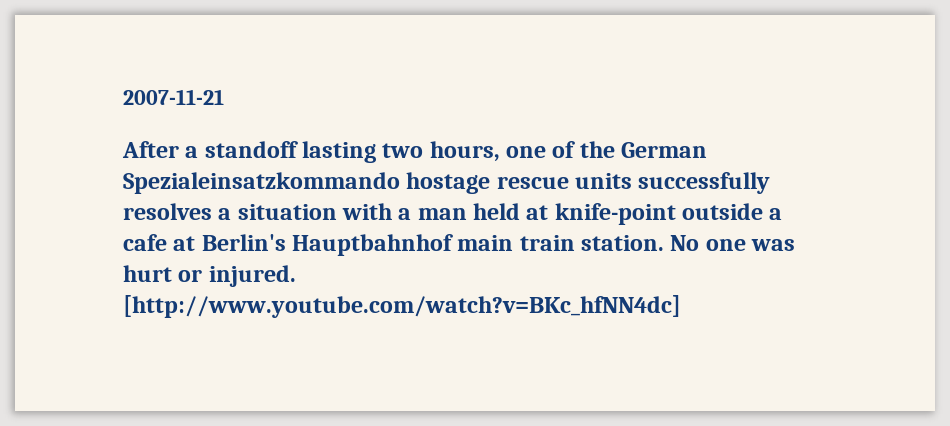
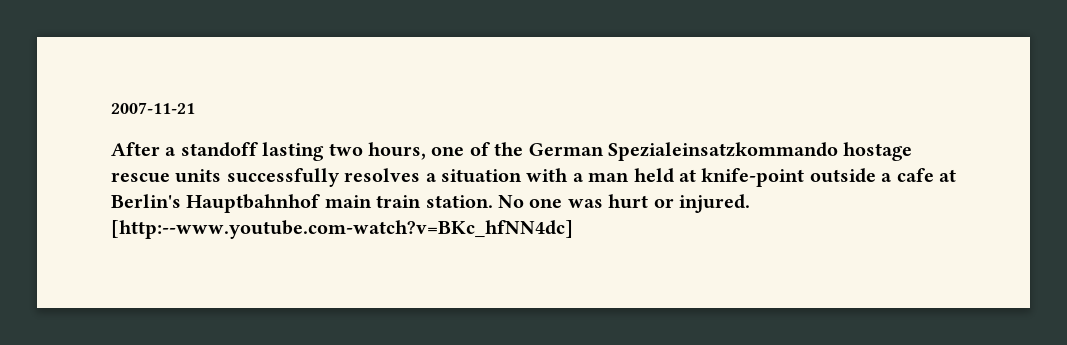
[123,295,681,318] [http://www.youtube.com/watch?v=BKc_hfNN4dc] -> [111,220,573,239] [http:--www.youtube.com-watch?v=BKc_hfNN4dc]

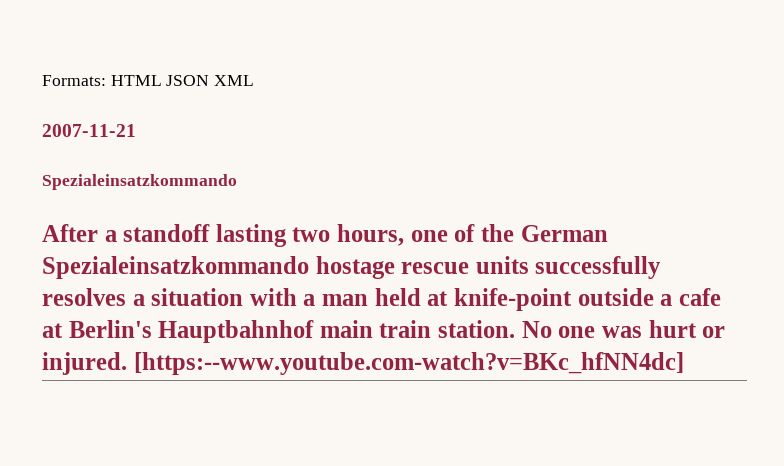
(111, 108) none -> [42,75,255,86] Formats: HTML JSON XML //
(195, 108) none -> [42,174,237,190] // Spezialeinsatzkommando
[111,220,573,239] [http:--www.youtube.com-watch?v=BKc_hfNN4dc] -> [133,352,684,375] [https:--www.youtube.com-watch?v=BKc_hfNN4dc]

